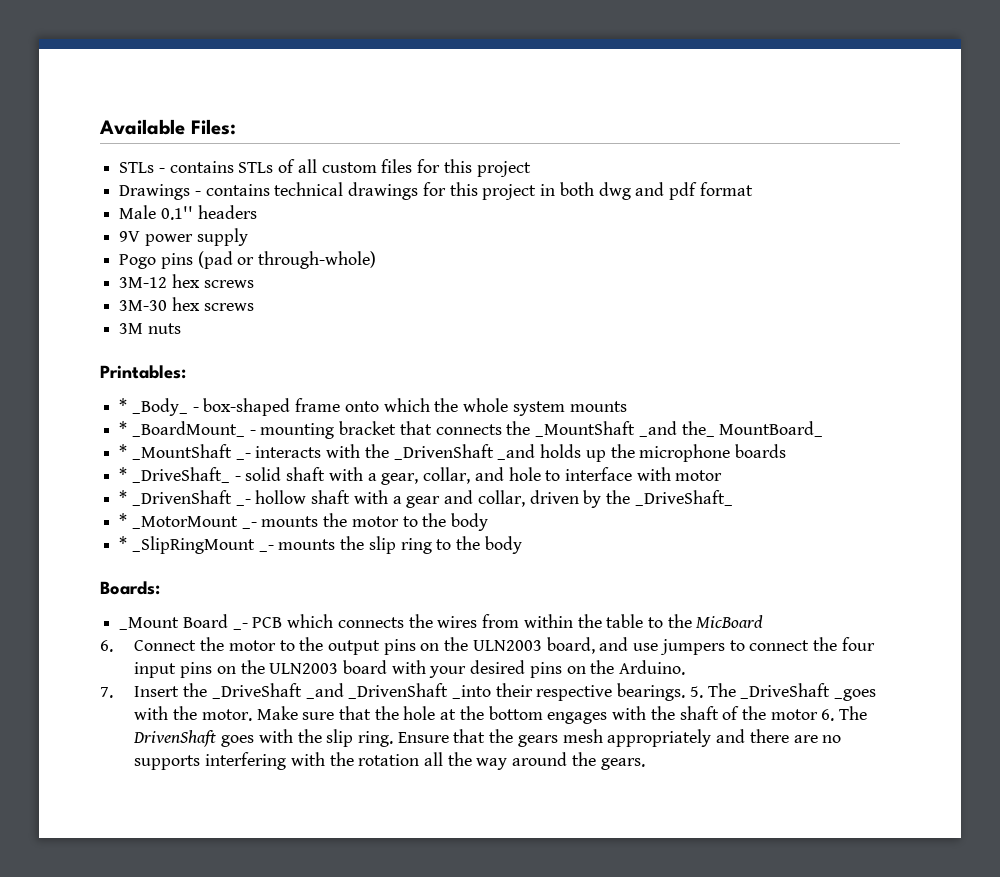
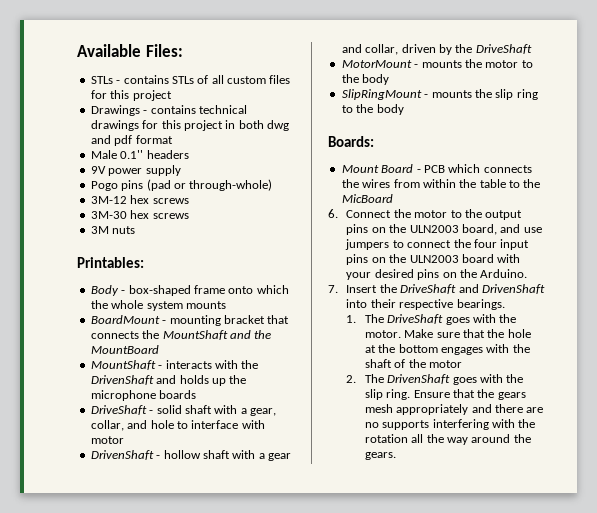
[119,398,188,416] * _Body_ -> [90,285,119,296] Body
[119,421,245,437] * _BoardMount_ -> [90,315,160,324] BoardMount
[535,421,824,437] [119,444,251,460] _MountShaft _and the_ MountBoard_ // * _MountShaft _- -> [162,330,272,340] [90,345,159,354] [90,360,163,370] MountShaft and the MountBoard // MountShaft -
[393,444,536,460] _DrivenShaft _and -> [90,375,177,385] DrivenShaft and
[119,467,230,483] * _DriveShaft_ -> [90,405,147,415] DriveShaft
[119,490,251,506] * _DrivenShaft _- -> [90,450,161,460] DrivenShaft -
[634,490,733,506] [119,513,257,529] _DriveShaft_ // * _MotorMount _- -> [475,44,532,54] [341,60,419,68] DriveShaft // MotorMount -
[119,536,274,554] * _SlipRingMount _- -> [341,89,429,100] SlipRingMount -
[119,614,248,630] _Mount Board _- -> [341,164,421,173] Mount Board -
[211,683,491,699] _DriveShaft _and _DrivenShaft _into -> [400,284,545,294] [346,299,368,308] DriveShaft and DrivenShaft into
[689,683,877,701] 5. The _DriveShaft _goes -> [346,314,470,325] // 1. The DriveShaft goes
[821,709,835,721] 6. -> [346,375,357,383] // 2.

